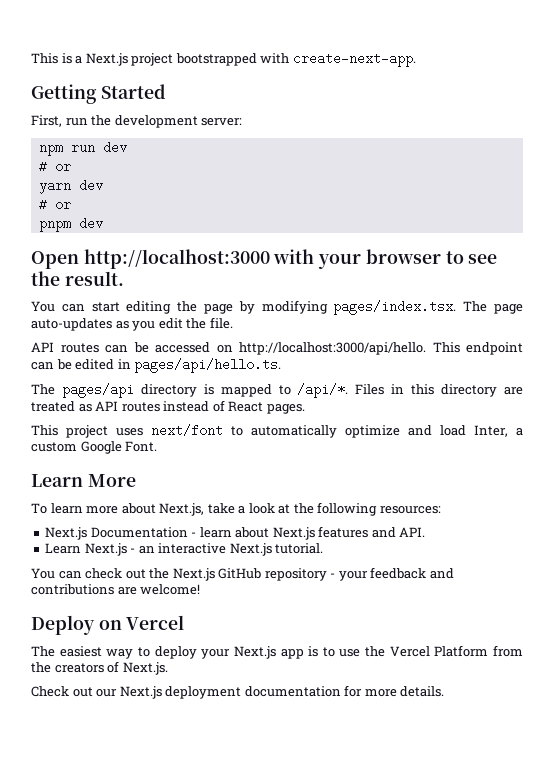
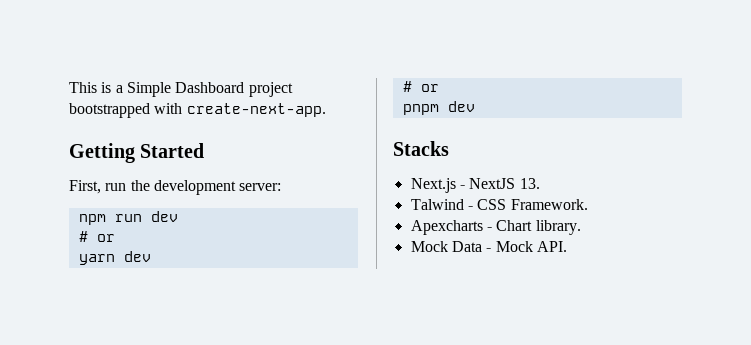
[85,53,128,66] Next.js -> [126,82,245,97] Simple Dashboard
[31,249,498,269] [31,271,124,286] [31,300,523,315] [31,317,233,331] [31,342,523,355] [31,358,282,373] [31,383,524,398] [31,400,305,414] [31,424,523,438] [31,441,158,454] [31,474,136,487] [31,502,441,516] [45,526,426,540] [45,543,324,556] [31,567,454,581] [31,584,201,595] [31,615,185,635] [31,645,524,659] [31,661,168,675] [31,685,445,699] Open http://localhost:3000 with your browser to see the result. // You can start editing the page by modifying pages/index.tsx. The page auto-updates as you edit the file. // API routes can be accessed on http://localhost:3000/api/hello. This endpoint can be edited in pages/api/hello.ts. // The pages/api directory is mapped to /api/*. Files in this directory are treated as API routes instead of React pages. // This project uses next/font to automatically optimize and load Inter, a custom Google Font. // Learn More // To learn more about Next.js, take a look at the following resources: // Next.js Documentation - learn about Next.js features and API. // Learn Next.js - an interactive Next.js tutorial. // You can check out the Next.js GitHub repository - your feedback and contributions are welcome! // Deploy on Vercel // The easiest way to deploy your Next.js app is to use the Vercel Platform from the creators of Next.js. // Check out our Next.js deployment documentation for more details. -> [393,141,449,156] [410,178,540,193] [410,199,588,210] [410,220,581,235] [410,241,567,252] Stacks // Next.js - NextJS 13. // Talwind - CSS Framework. // Apexcharts - Chart library. // Mock Data - Mock API.

